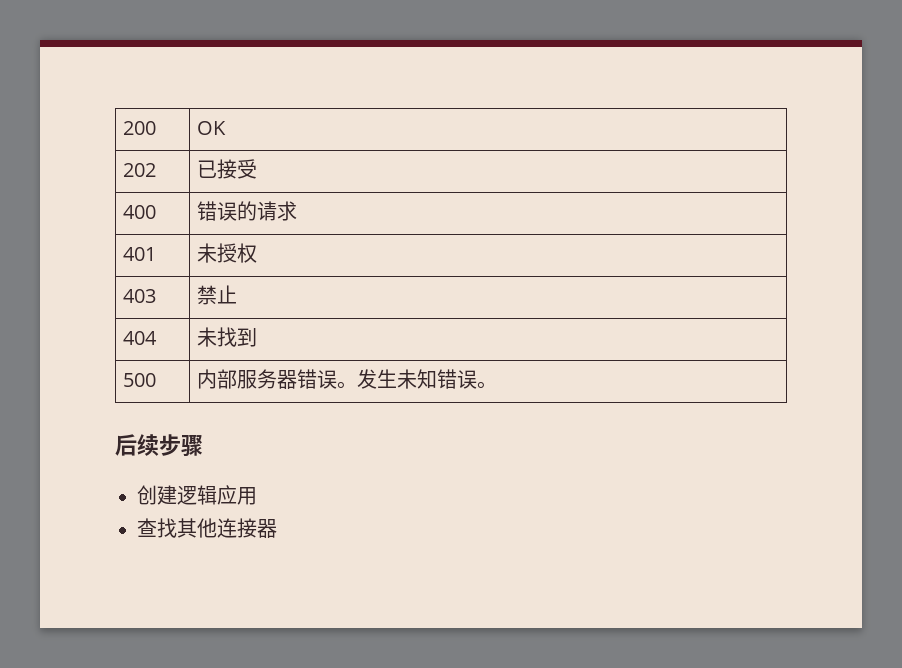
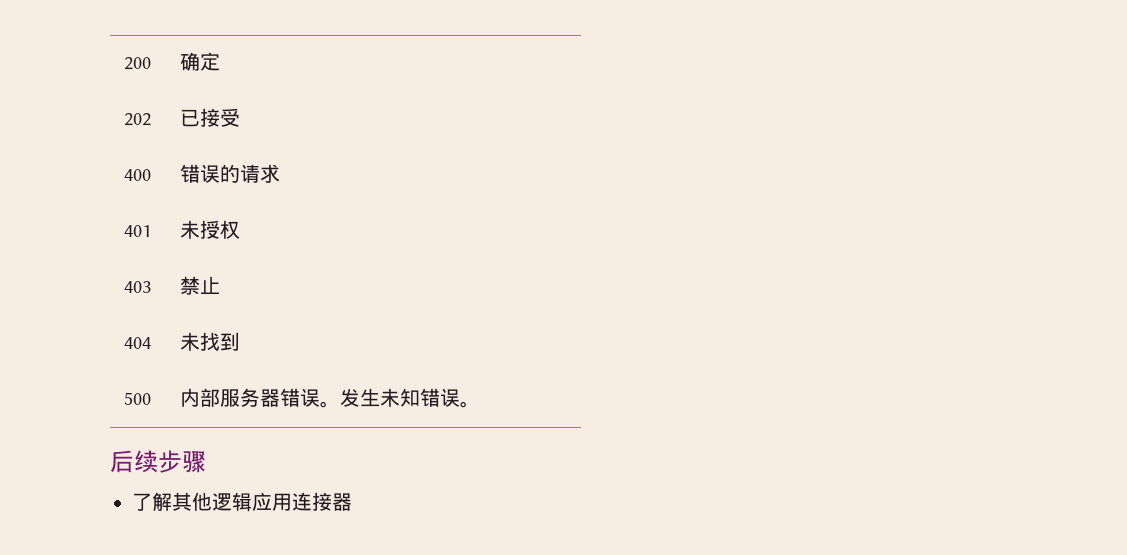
[197,121,227,135] OK -> [180,52,221,71] 确定
[137,485,177,505] 创建 -> [132,492,212,511] 了解其他
[137,518,217,538] // 查找其他 -> (292, 502) none

